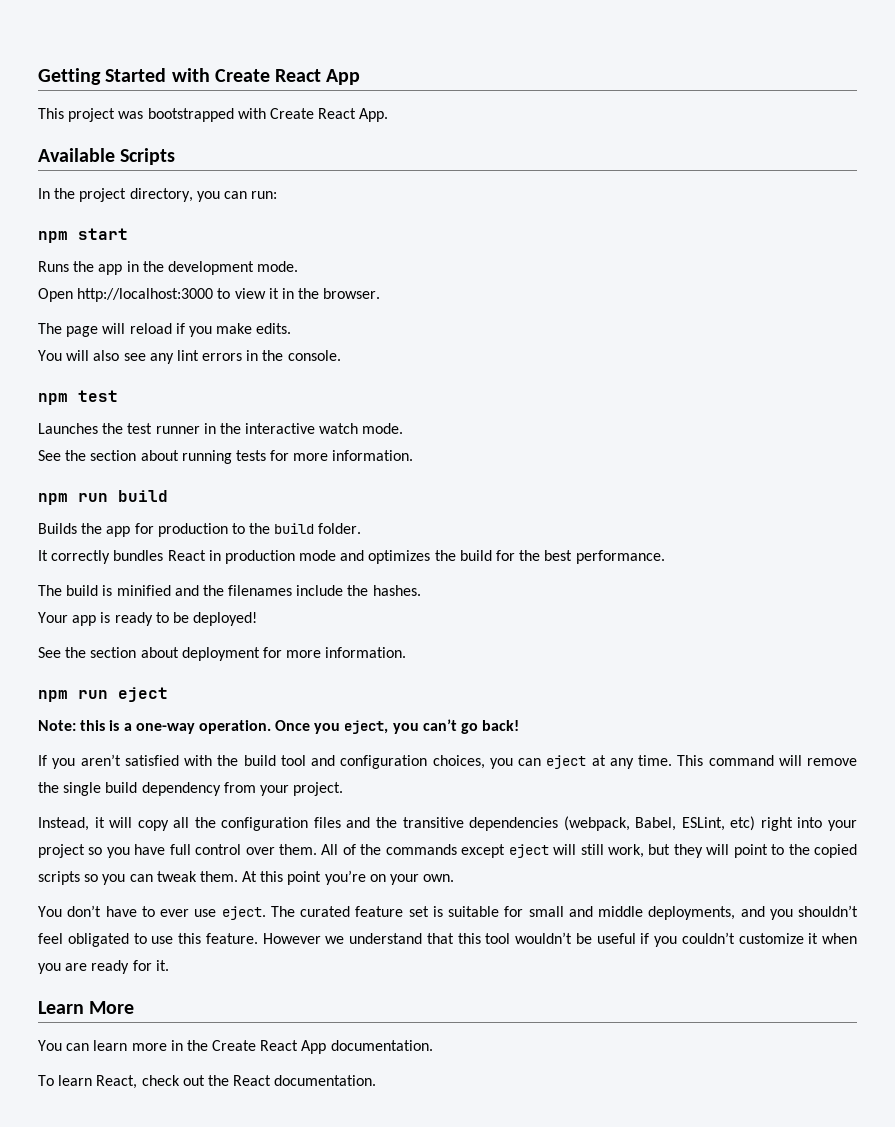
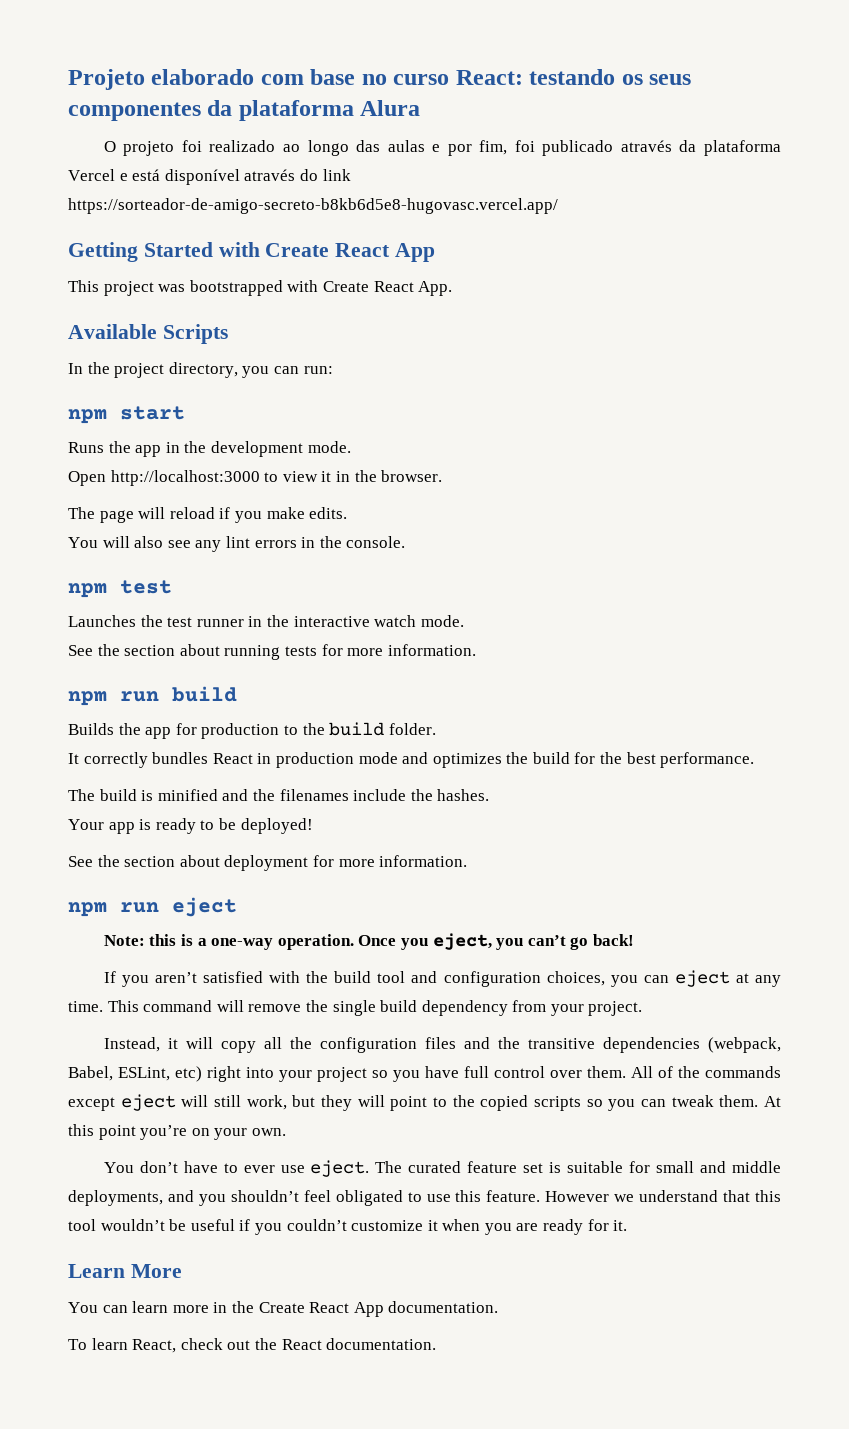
(38, 76) none -> [68,69,692,90] [68,100,421,121] [103,140,781,156] [68,169,351,185] [68,198,558,214] Projeto elaborado com base no curso React: testando os seus componentes da plataforma Alura // O projeto foi realizado ao longo das aulas e por fim, foi publicado através da plataforma Vercel e está disponível através do link https://sorteador-de-amigo-secreto-b8kb6d5e8-hugovasc.vercel.app/ //

